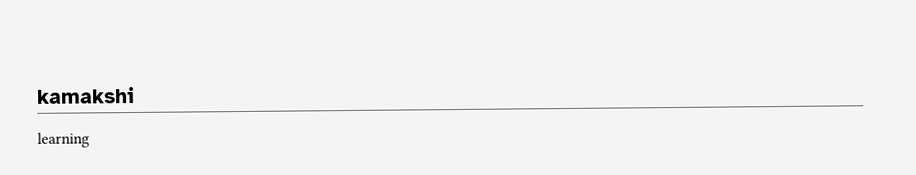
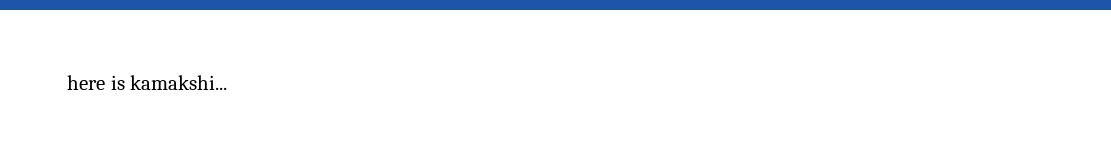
[36,86,135,104] [37,132,90,148] kamakshi // learning -> [67,75,228,90] here is kamakshi...

